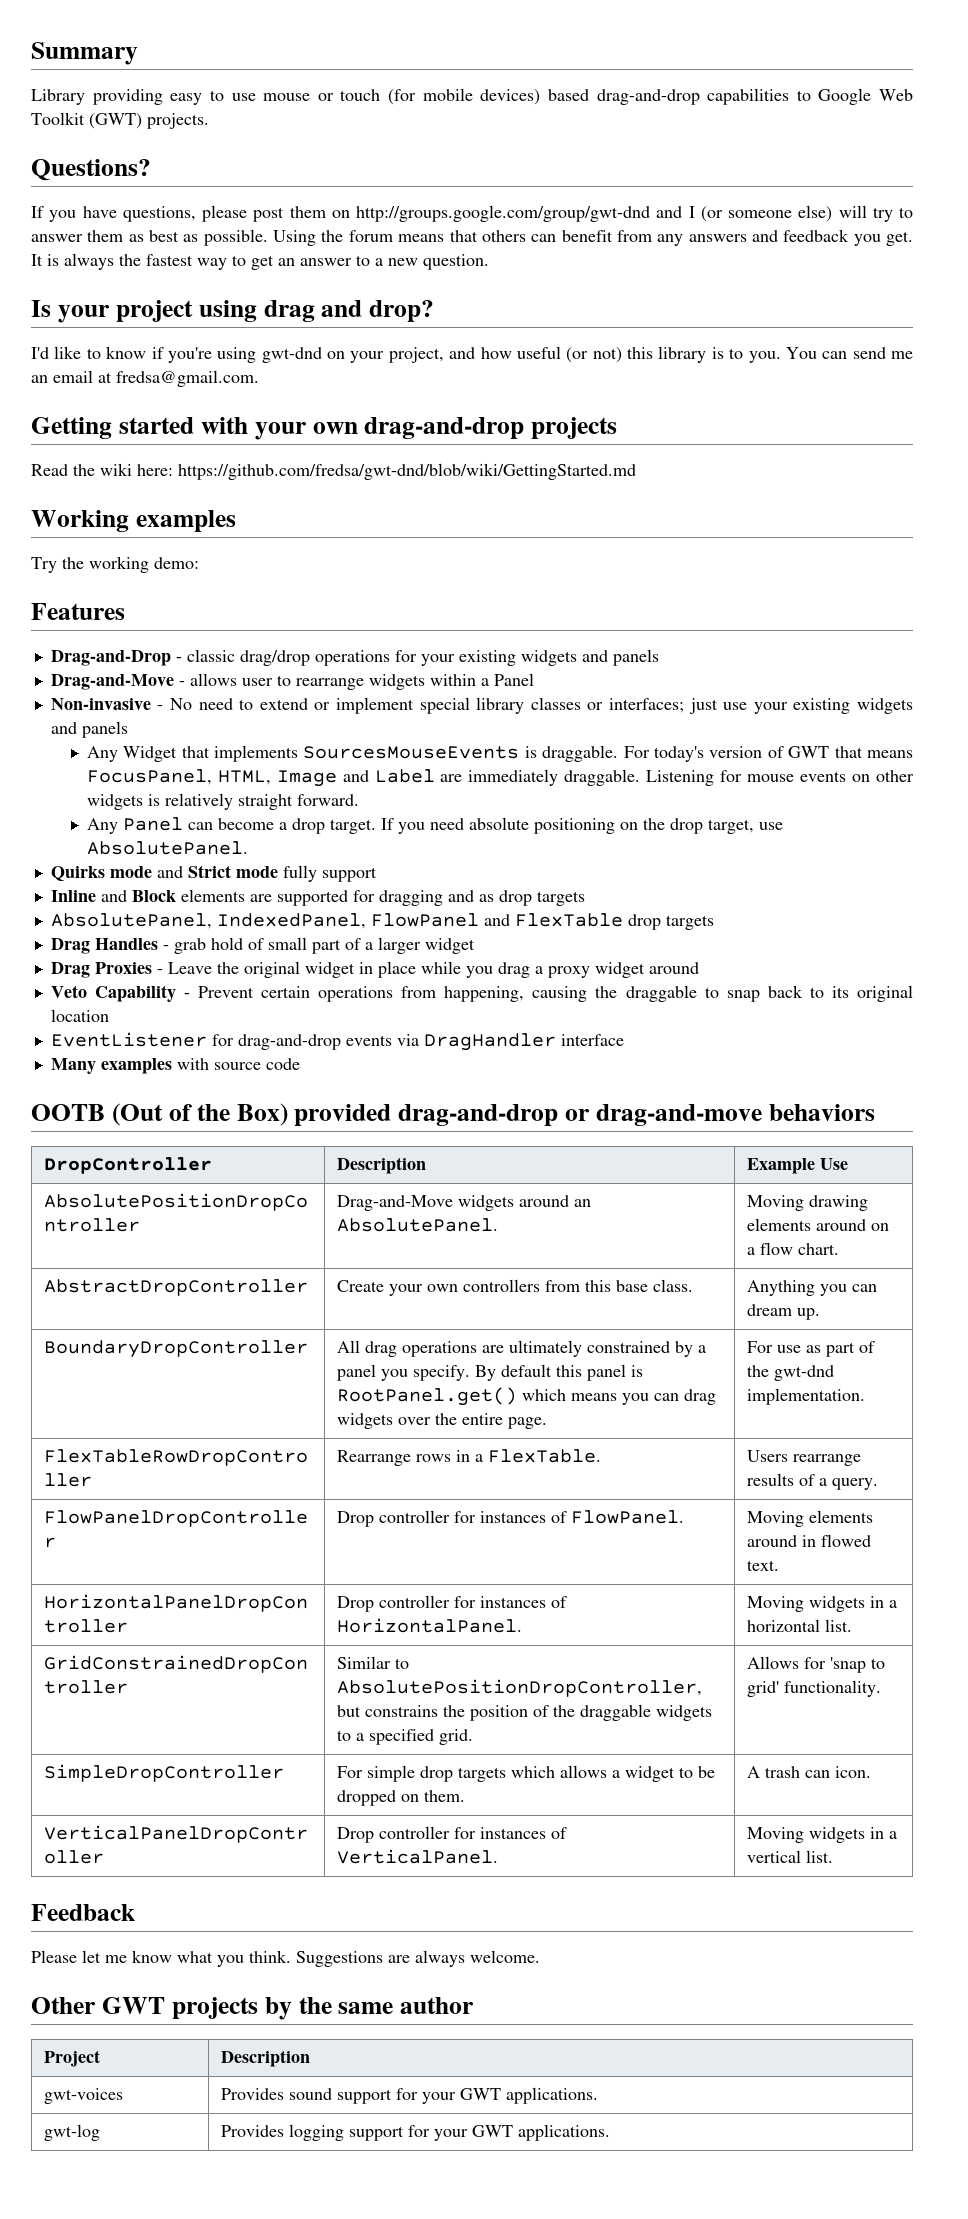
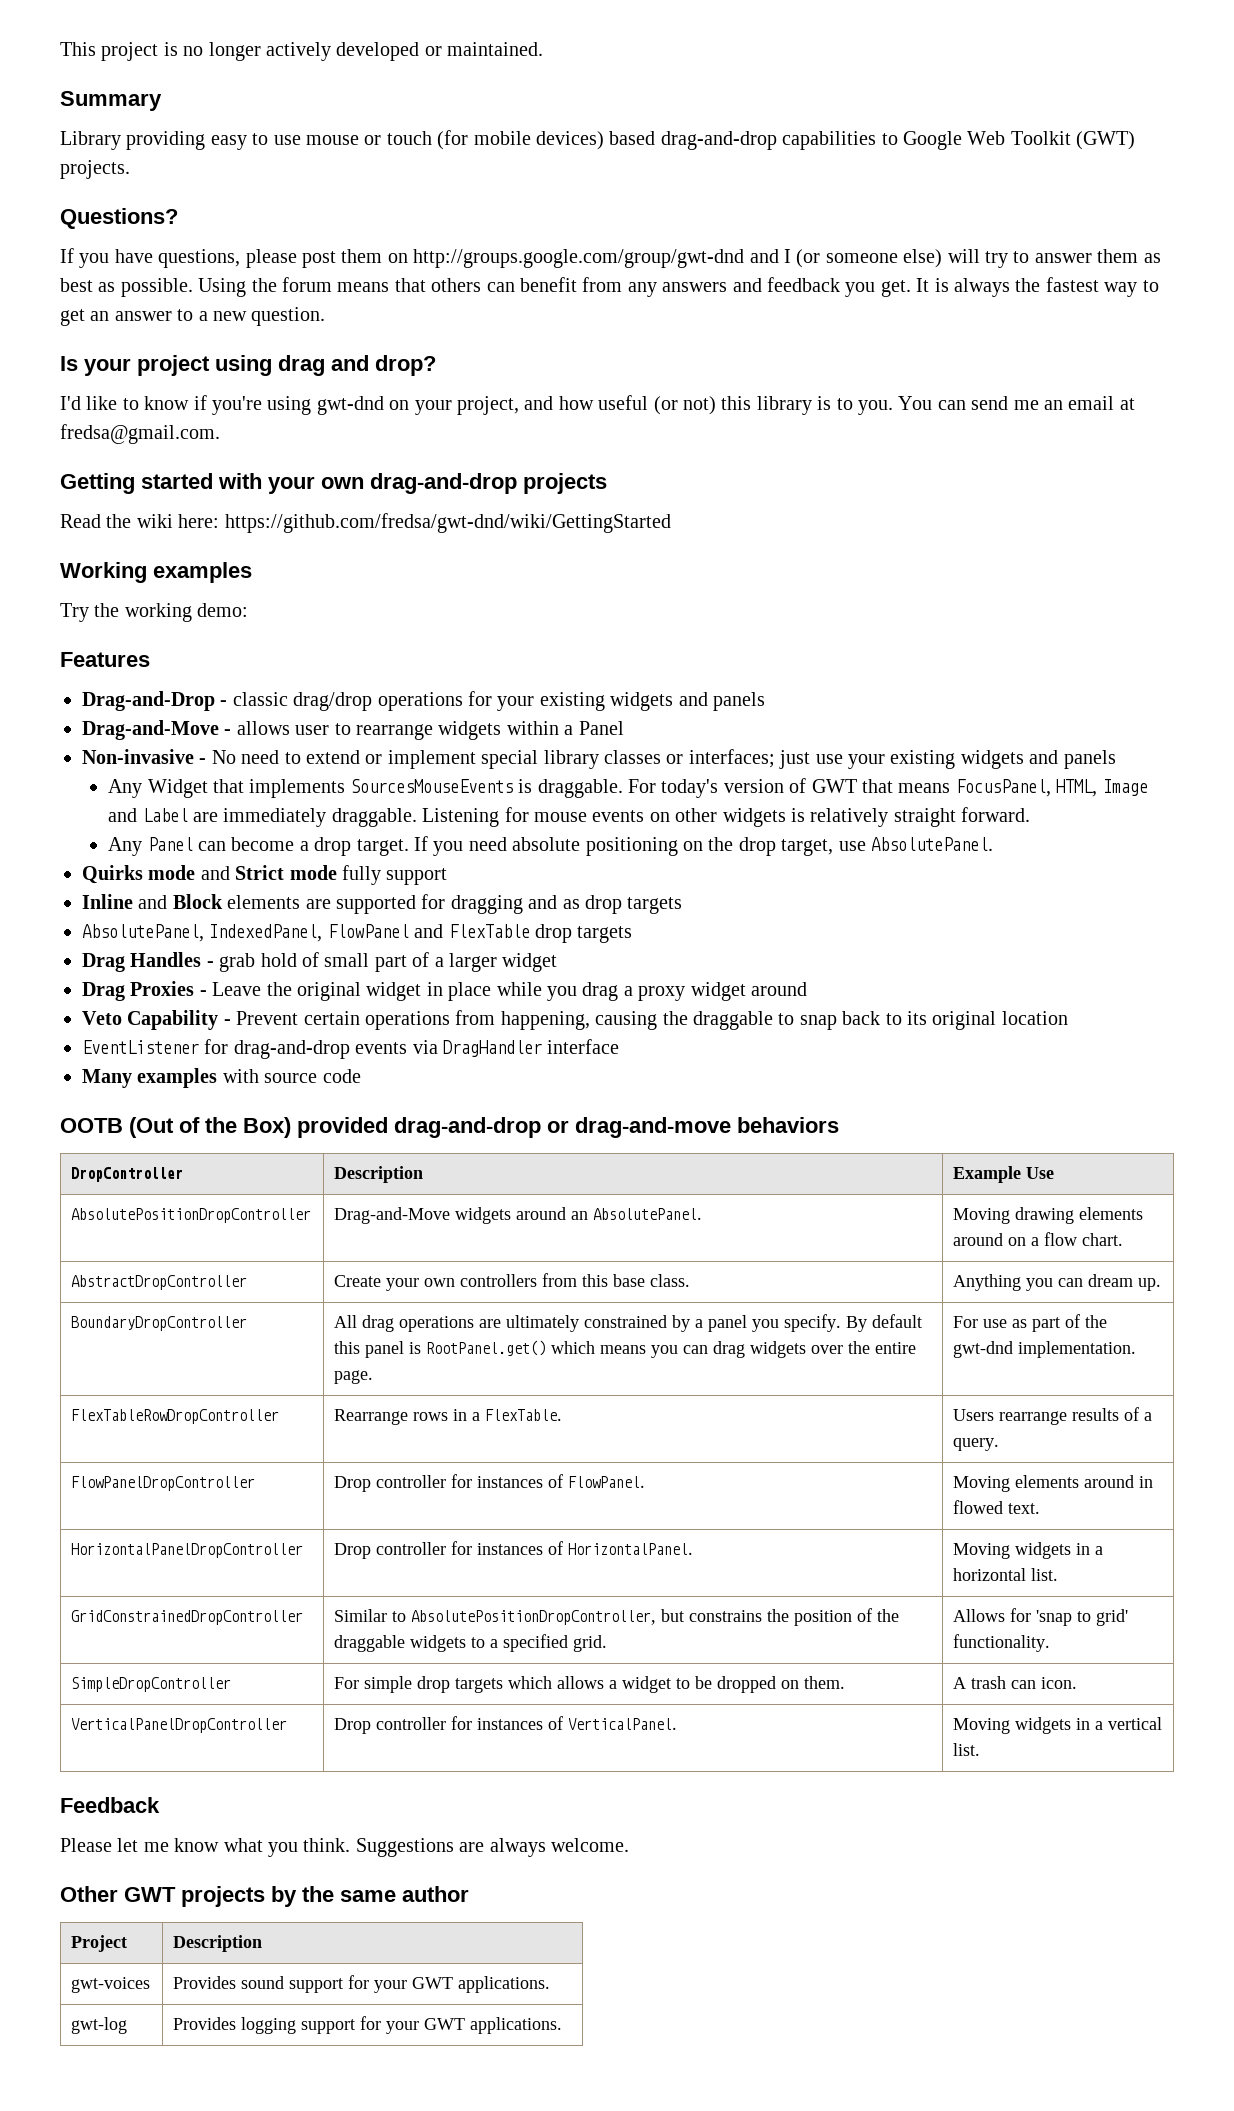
(31, 53) none -> [60,42,544,61] This project is no longer actively developed or maintained. //
[178,463,636,480] https://github.com/fredsa/gwt-dnd/blob/wiki/GettingStarted.md -> [224,513,671,533] https://github.com/fredsa/gwt-dnd/wiki/GettingStarted

